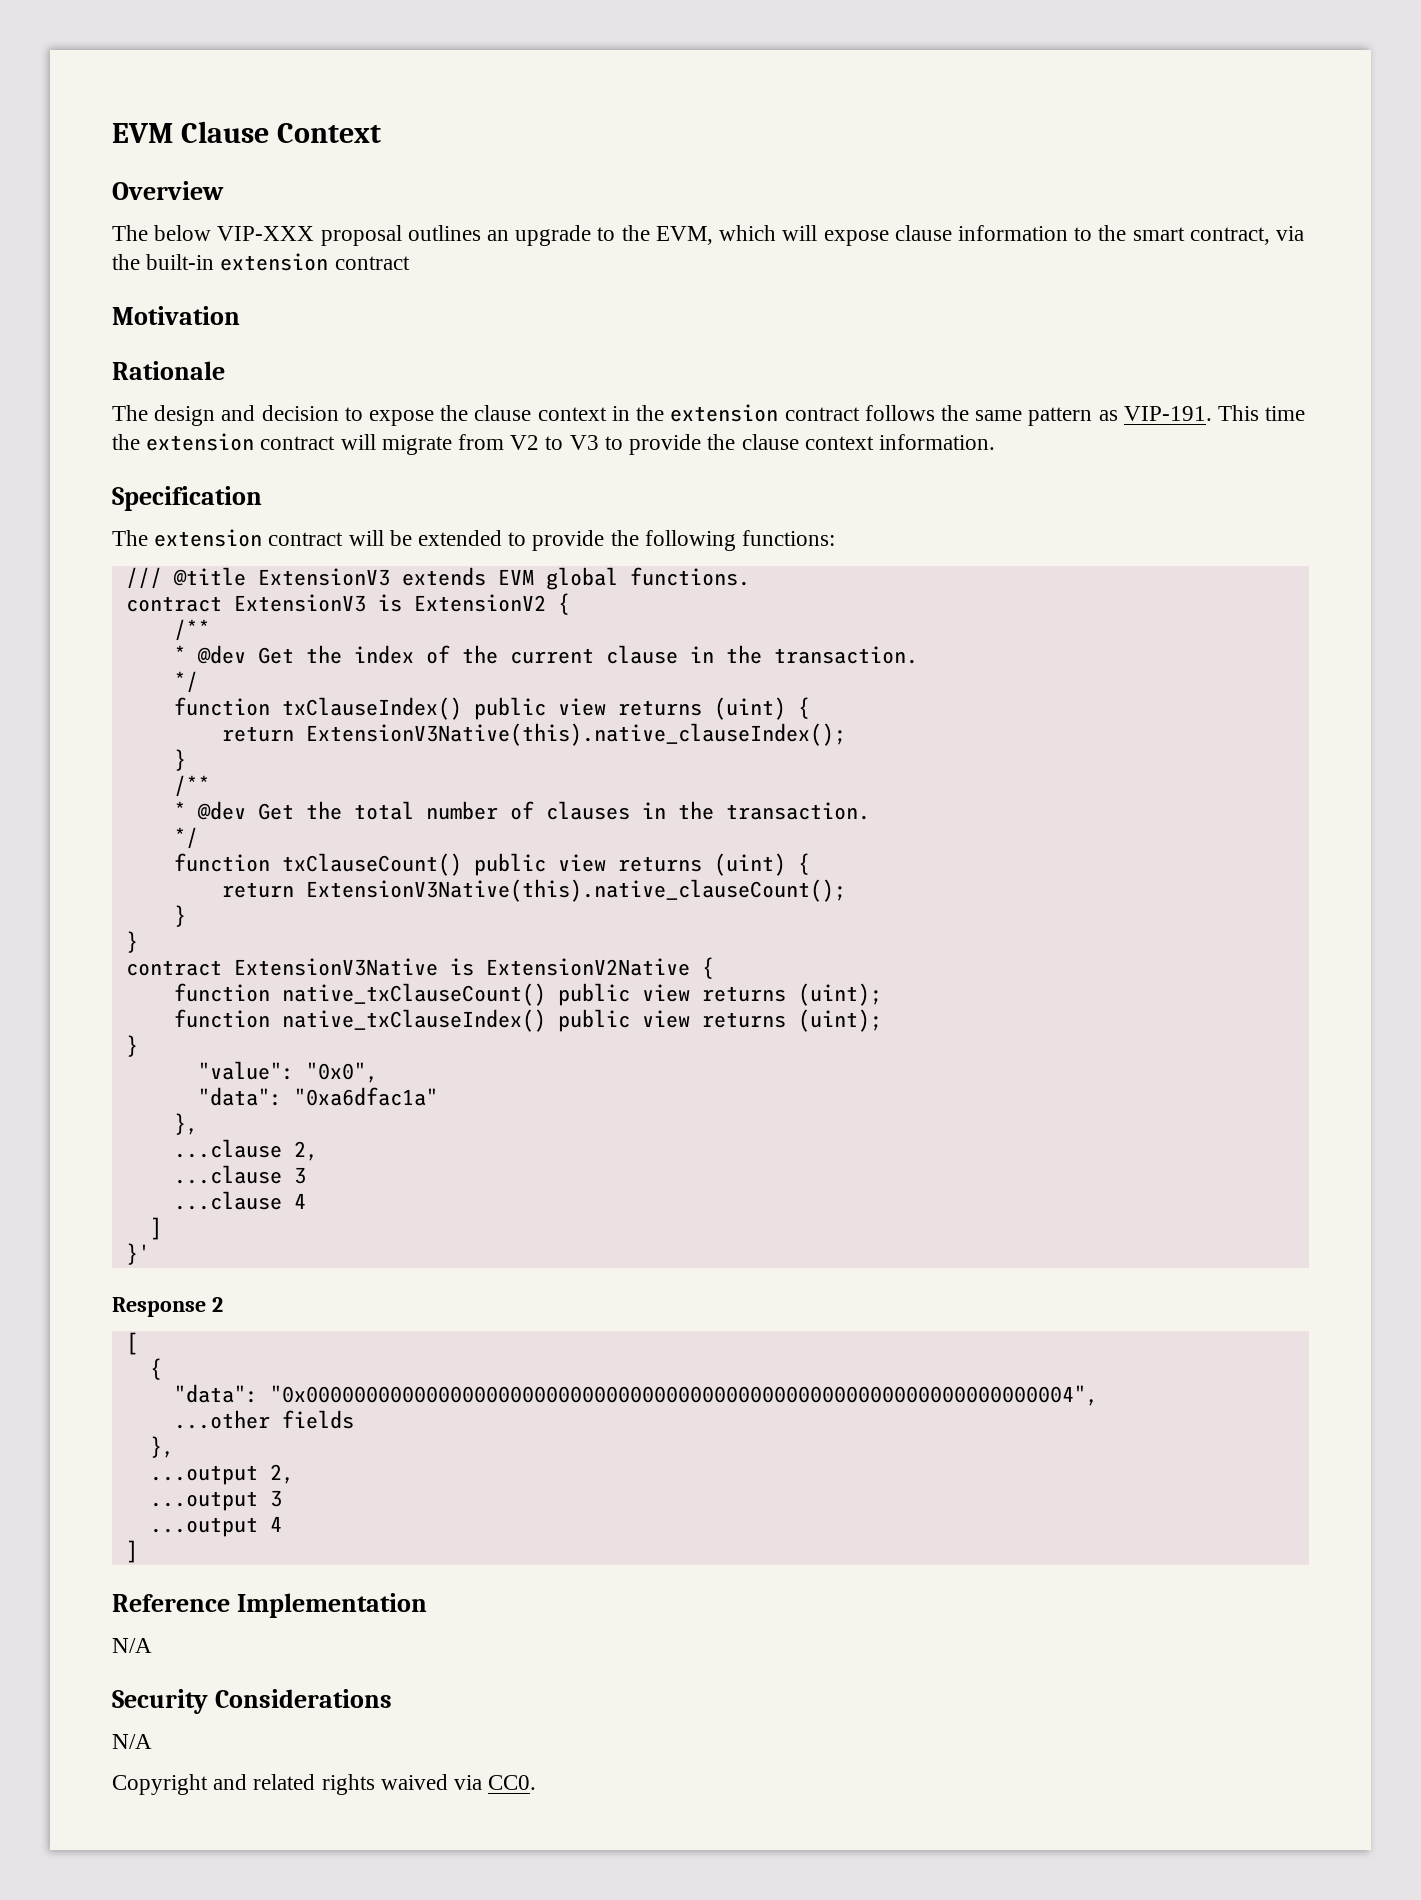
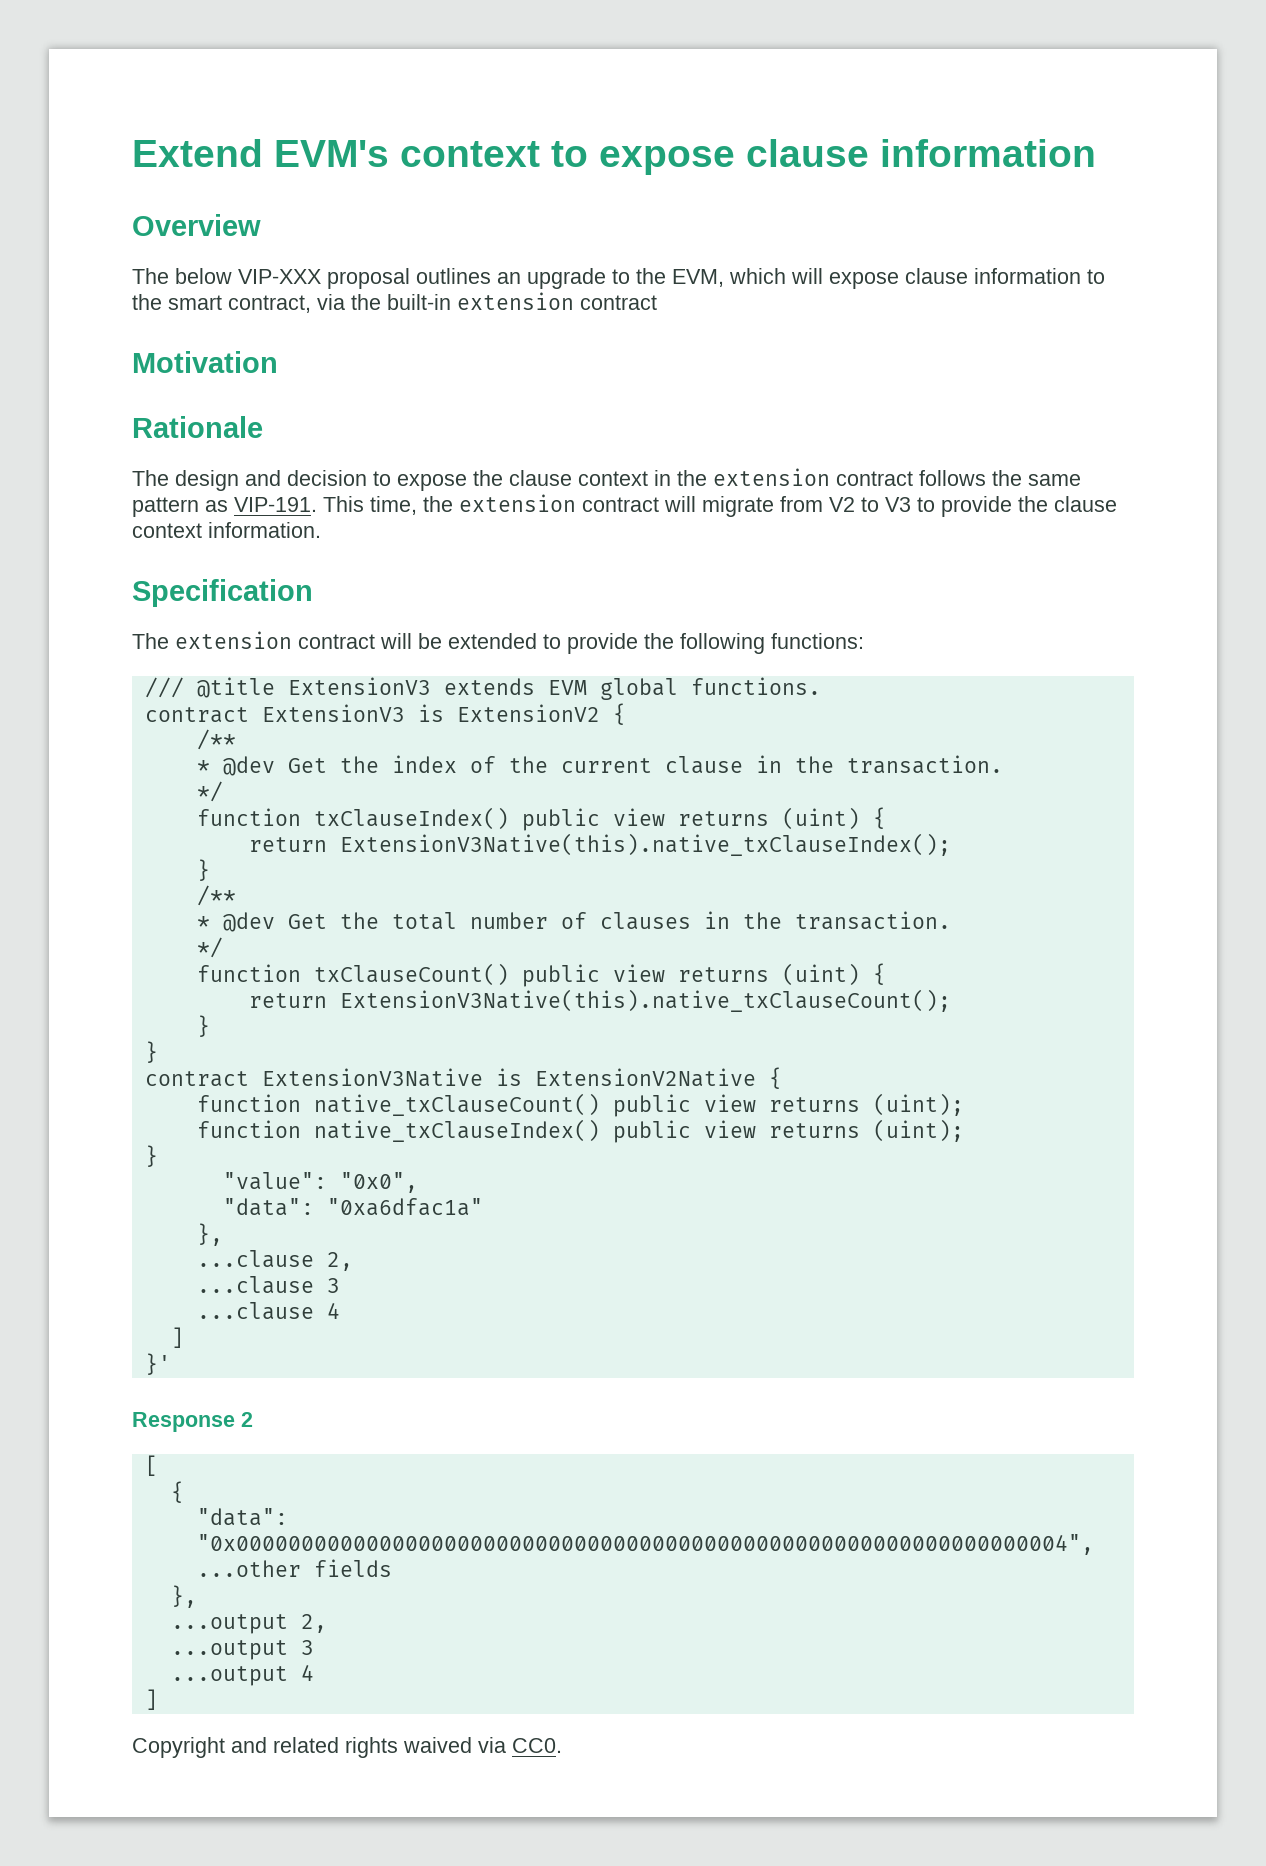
[112,121,382,143] EVM Clause Context -> [132,139,1096,175] Extend EVM's context to expose clause information
[1265,406,1306,421] time -> [370,496,417,515] time,
[305,723,846,746] ExtensionV3Native(this).native_clauseIndex(); -> [339,833,951,856] ExtensionV3Native(this).native_txClauseIndex();
[305,879,846,902] ExtensionV3Native(this).native_clauseCount(); -> [339,989,951,1012] ExtensionV3Native(this).native_txClauseCount();
[112,1593,427,1618] [112,1638,152,1653] [112,1689,392,1714] [112,1734,152,1749] // Reference Implementation // N/A // Security Considerations // N/A -> (158, 1699) none

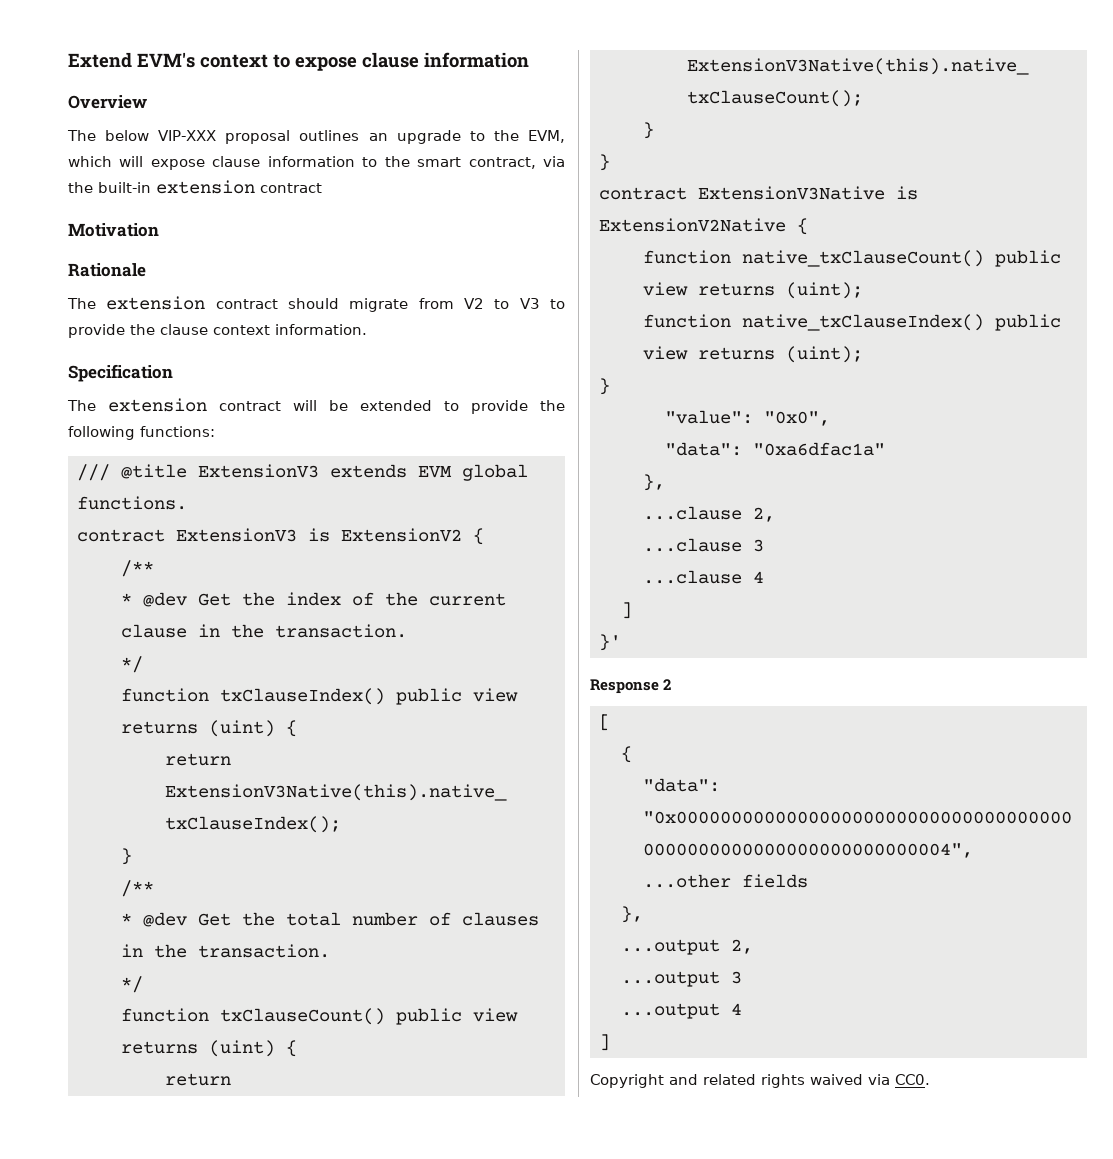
[175,468,1081,491] [132,494,696,517] design and decision to expose the clause context in the extension contract follows the same pattern as VIP-191. This time, the extension contract will -> [106,296,339,310] extension contract should

